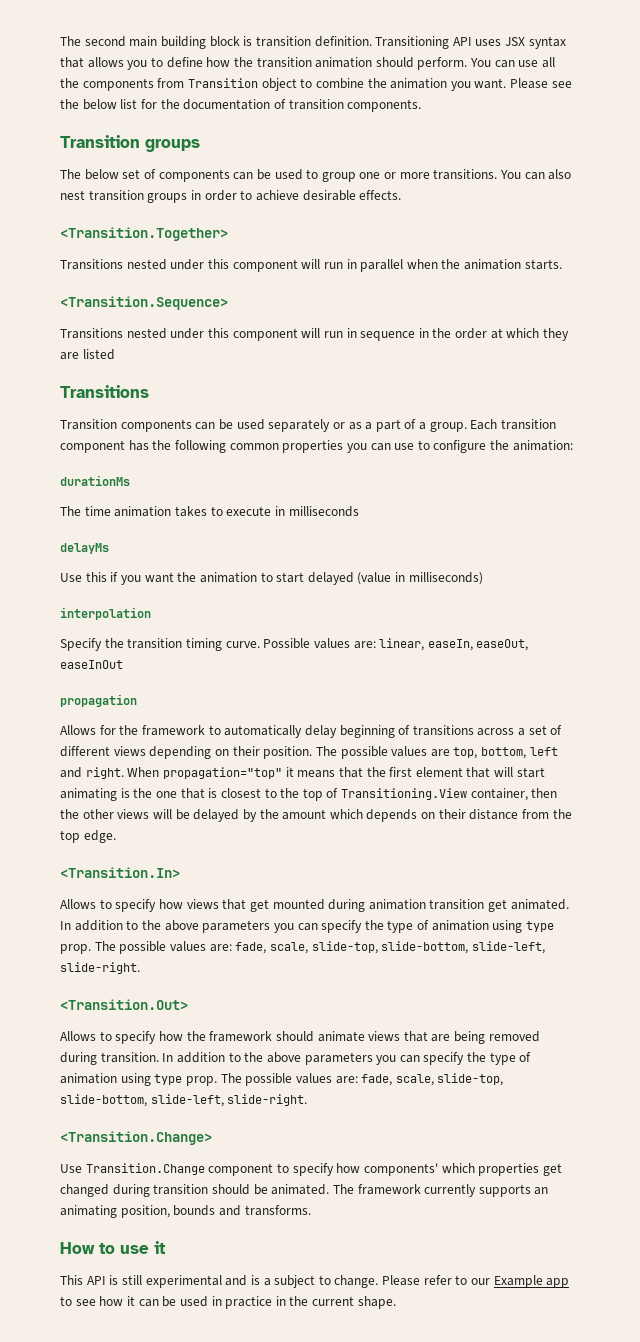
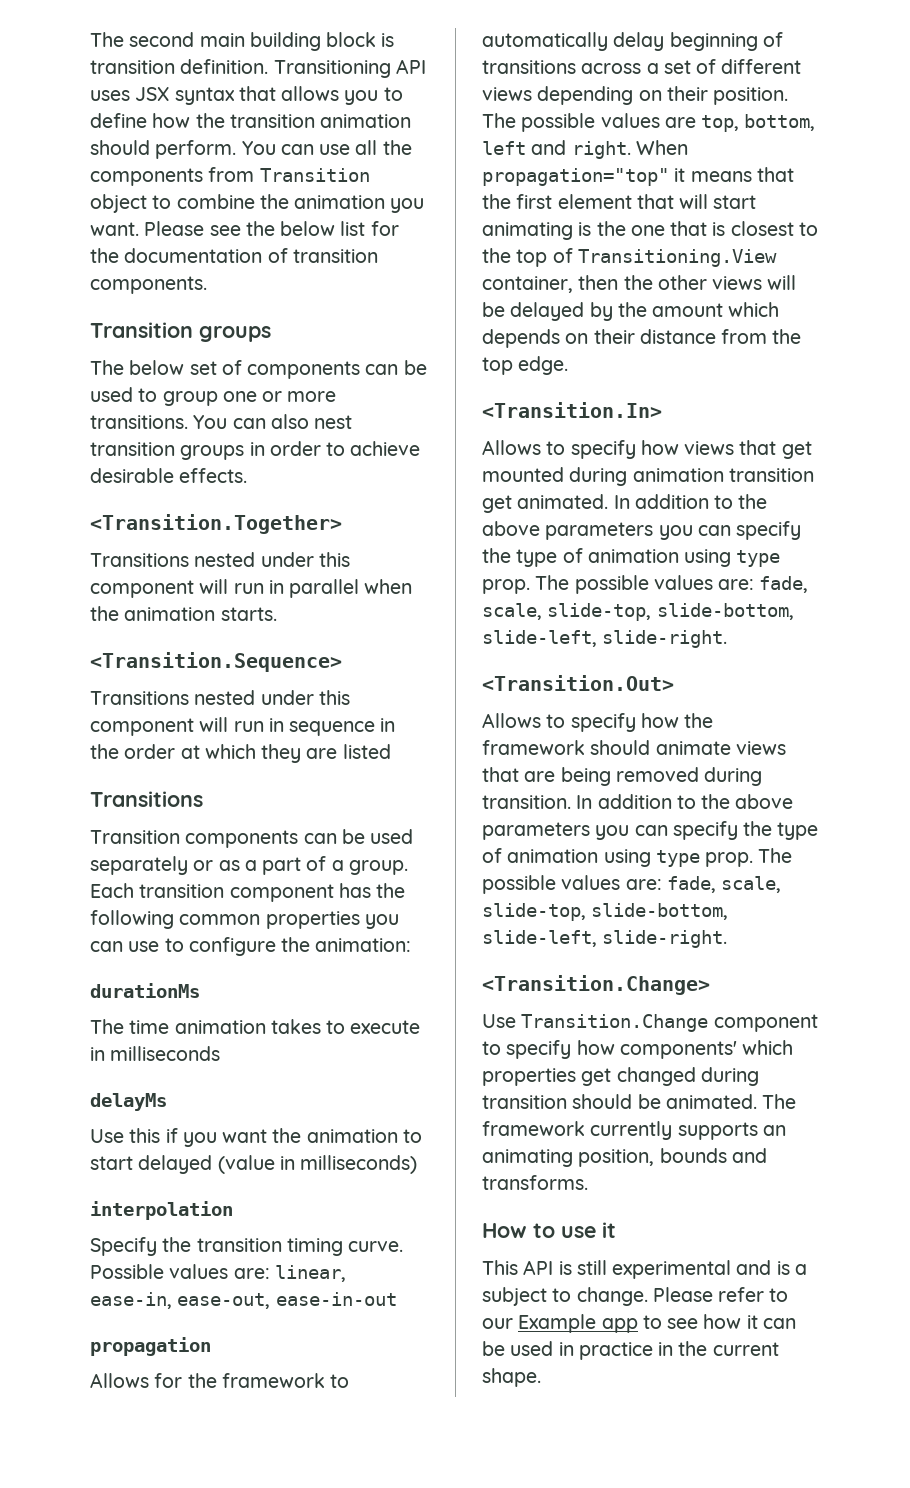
[427,639,529,651] [60,660,123,669] easeIn, easeOut, easeInOut -> [90,1292,397,1309] ease-in, ease-out, ease-in-out

